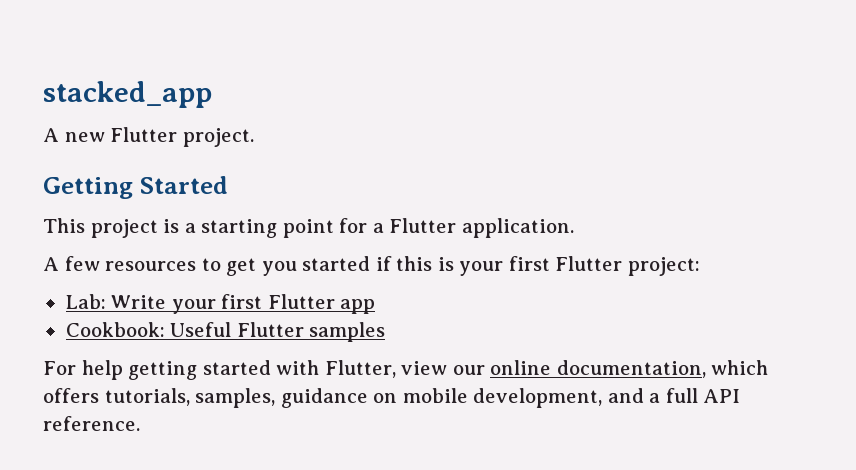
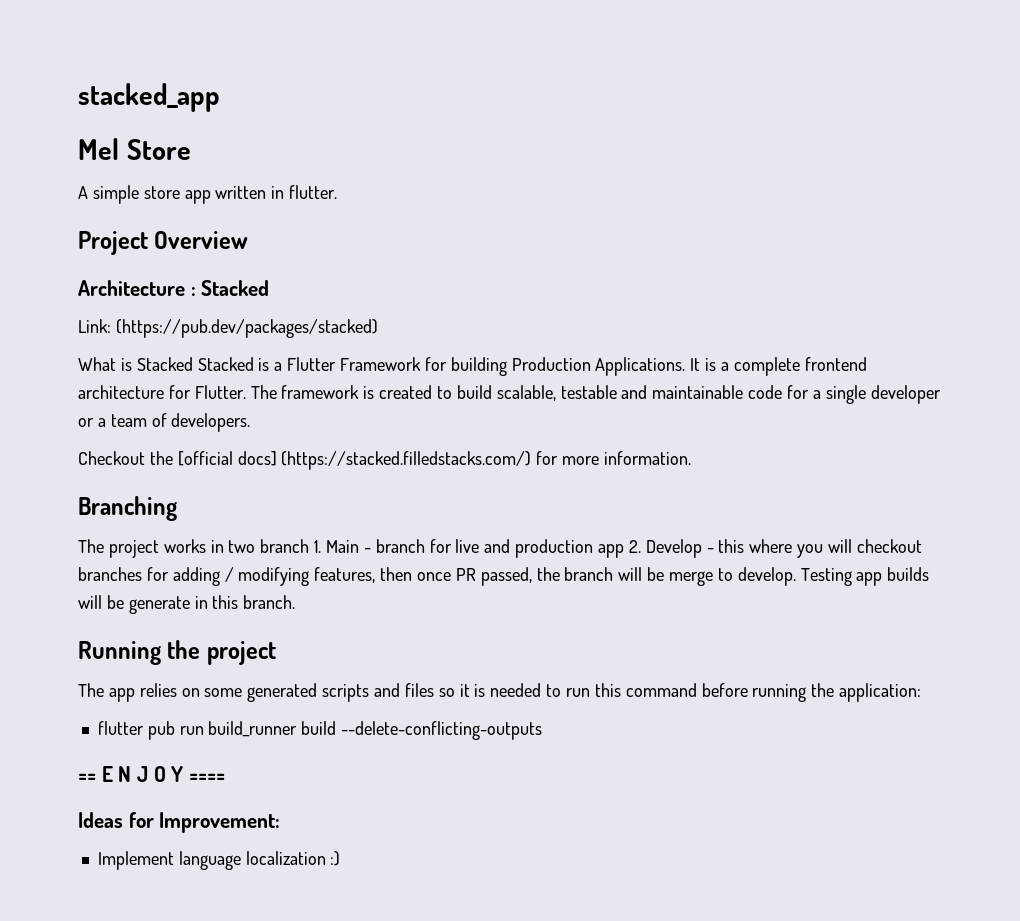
[43,127,254,147] [43,176,228,199] [43,218,574,238] [43,256,700,276] [65,294,376,314] [65,322,386,342] [43,360,769,380] [43,388,741,408] [43,416,140,431] // A new Flutter project. // Getting Started // This project is a starting point for a Flutter application. // A few resources to get you started if this is your first Flutter project: // Lab: Write your first Flutter app // Cookbook: Useful Flutter samples // For help getting started with Flutter, view our online documentation, which offers tutorials, samples, guidance on mobile development, and a full API reference. -> [78,138,191,160] [78,185,338,204] [78,231,249,255] [78,280,270,296] [78,319,378,338] [78,357,867,376] [78,385,941,404] [78,413,251,432] [78,451,691,470] [78,496,177,521] [78,539,922,558] [78,567,930,586] [78,595,296,614] [78,640,276,665] [78,683,922,702] [97,721,543,740] [78,766,226,782] [78,812,281,833] [97,851,341,870] // Mel Store // A simple store app written in flutter. // Project Overview // Architecture : Stacked // Link: (https://pub.dev/packages/stacked) // What is Stacked Stacked is a Flutter Framework for building Production Applications. It is a complete frontend architecture for Flutter. The framework is created to build scalable, testable and maintainable code for a single developer or a team of developers. // Checkout the [official docs] (https://stacked.filledstacks.com/) for more information. // Branching // The project works in two branch 1. Main - branch for live and production app 2. Develop - this where you will checkout branches for adding / modifying features, then once PR passed, the branch will be merge to develop. Testing app builds will be generate in this branch. // Running the project // The app relies on some generated scripts and files so it is needed to run this command before running the application: // flutter pub run build_runner build --delete-conflicting-outputs // == E N J O Y ==== // Ideas for Improvement: // Implement language localization :)

